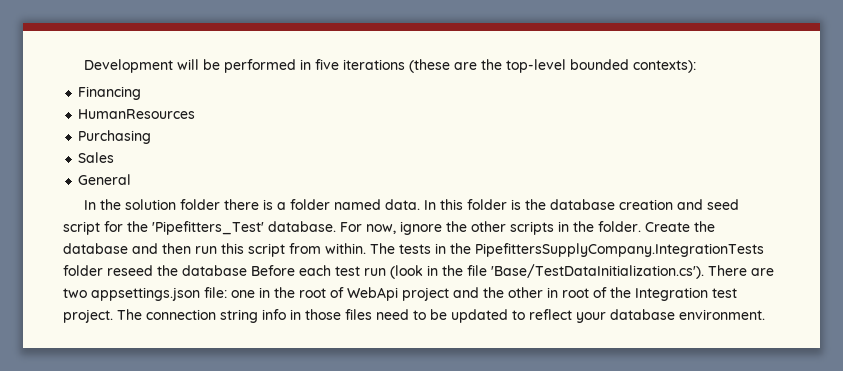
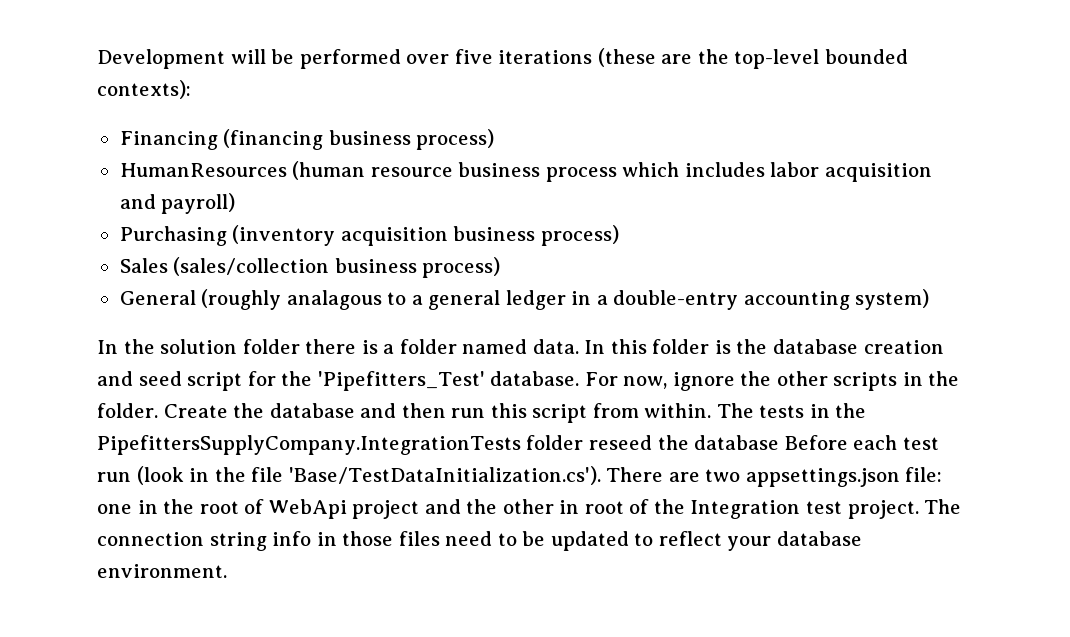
[300,59,312,70] in -> [406,54,450,64] over
[78,109,196,119] [78,130,152,144] [78,152,115,163] [78,174,132,185] // HumanResources // Purchasing // Sales // General -> [223,129,495,150] [119,161,932,182] [119,193,236,214] [119,225,619,246] [119,257,501,278] [119,289,930,310] (financing business process) // HumanResources (human resource business process which includes labor acquisition and payroll) // Purchasing (inventory acquisition business process) // Sales (sales/collection business process) // General (roughly analagous to a general ledger in a double-entry accounting system)

